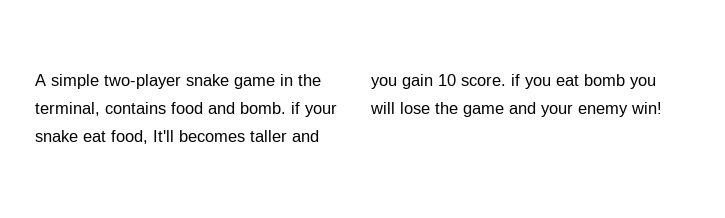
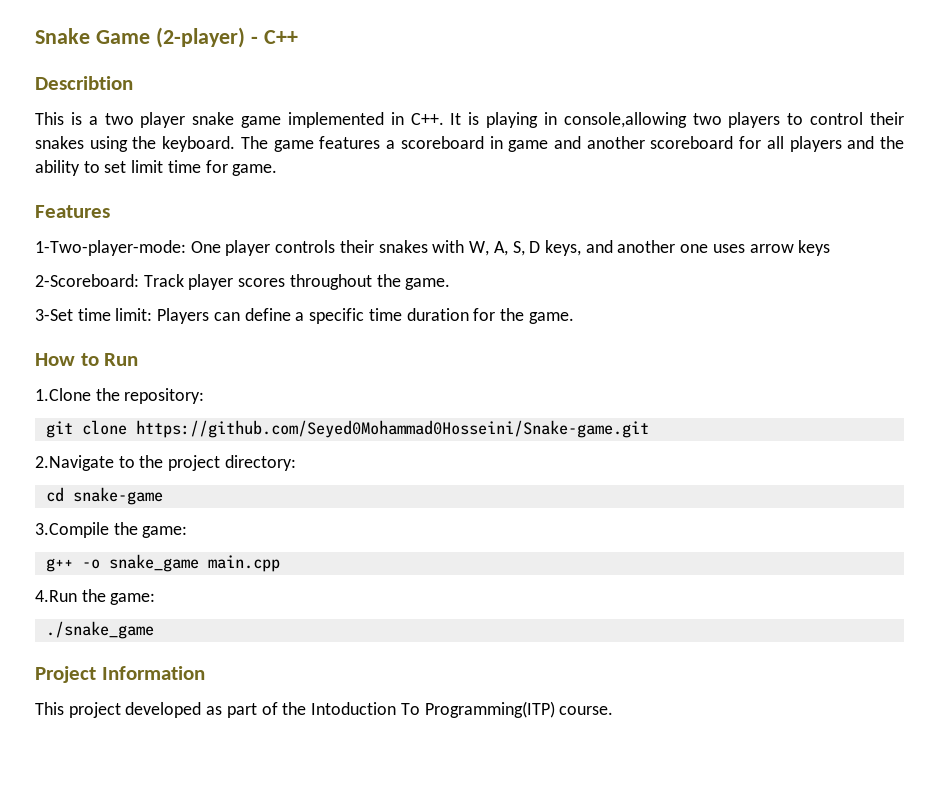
[35,74,321,89] [35,102,337,117] [35,130,319,144] [371,74,656,89] [370,102,662,117] A simple two-player snake game in the terminal, contains food and bomb. if your snake eat food, It'll becomes taller and you gain 10 score. if you eat bomb you will lose the game and your enemy win! -> [35,27,298,48] [35,76,133,90] [35,112,905,128] [35,136,904,152] [35,160,278,176] [35,205,110,218] [35,240,831,256] [35,274,451,290] [35,308,574,324] [35,353,139,366] [35,388,205,404] [45,420,649,438] [35,455,296,471] [45,487,163,505] [35,522,188,538] [45,554,280,572] [35,589,156,605] [45,621,154,639] [35,666,205,683] [35,701,614,718] Snake Game (2-player) - C++ // Describtion // This is a two player snake game implemented in C++. It is playing in console,allowing two players to control their snakes using the keyboard. The game features a scoreboard in game and another scoreboard for all players and the ability to set limit time for game. // Features // 1-Two-player-mode: One player controls their snakes with W, A, S, D keys, and another one uses arrow keys // 2-Scoreboard: Track player scores throughout the game. // 3-Set time limit: Players can define a specific time duration for the game. // How to Run // 1.Clone the repository: // git clone https://github.com/Seyed0Mohammad0Hosseini/Snake-game.git // 2.Navigate to the project directory: // cd snake-game // 3.Compile the game: // g++ -o snake_game main.cpp // 4.Run the game: // ./snake_game // Project Information // This project developed as part of the Intoduction To Programming(ITP) course.

